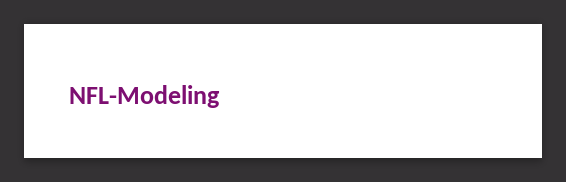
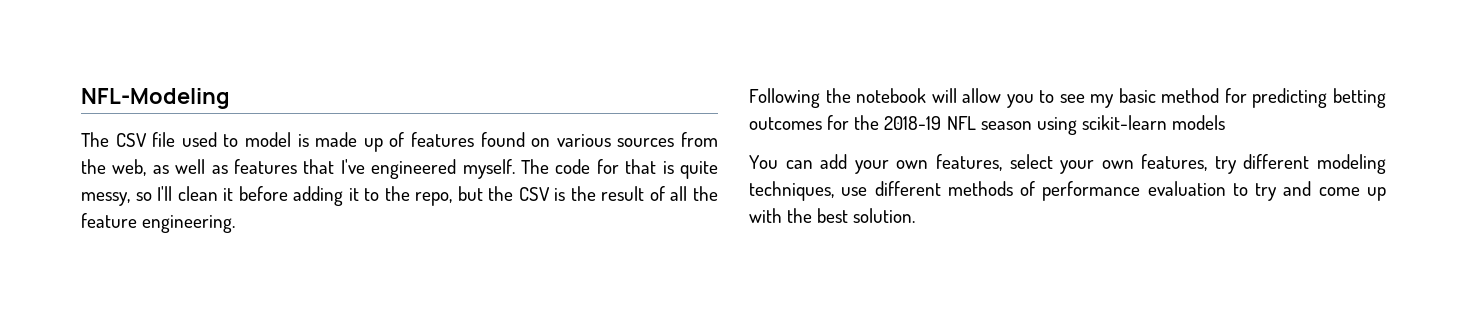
(220, 96) none -> [81,132,719,152] [81,159,718,179] [81,186,718,206] [81,213,236,233] [749,88,1386,108] [749,115,1226,135] [749,154,1386,174] [749,181,1386,201] [749,208,916,223] // The CSV file used to model is made up of features found on various sources from the web, as well as features that I've engineered myself. The code for that is quite messy, so I'll clean it before adding it to the repo, but the CSV is the result of all the feature engineering. // Following the notebook will allow you to see my basic method for predicting betting outcomes for the 2018-19 NFL season using scikit-learn models // You can add your own features, select your own features, try different modeling techniques, use different methods of performance evaluation to try and come up with the best solution.

